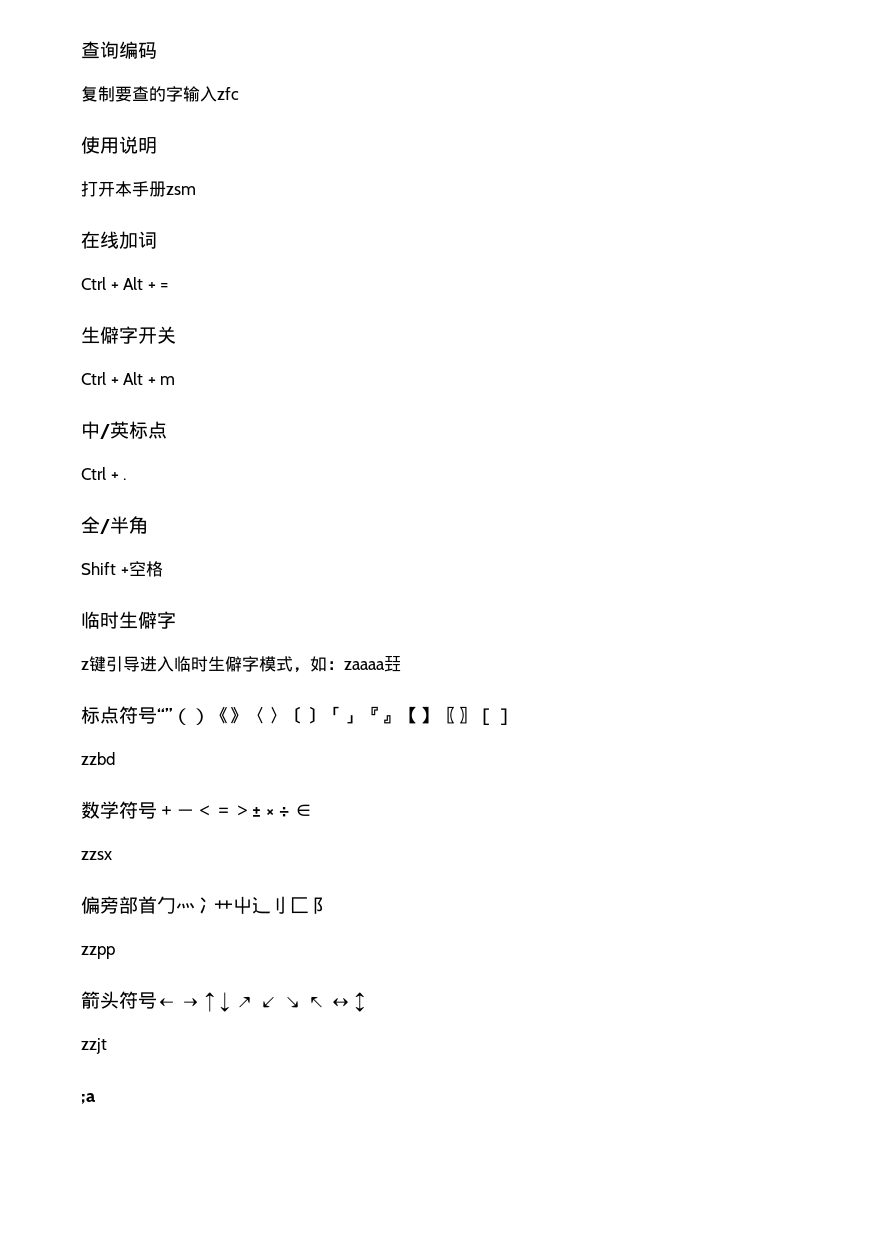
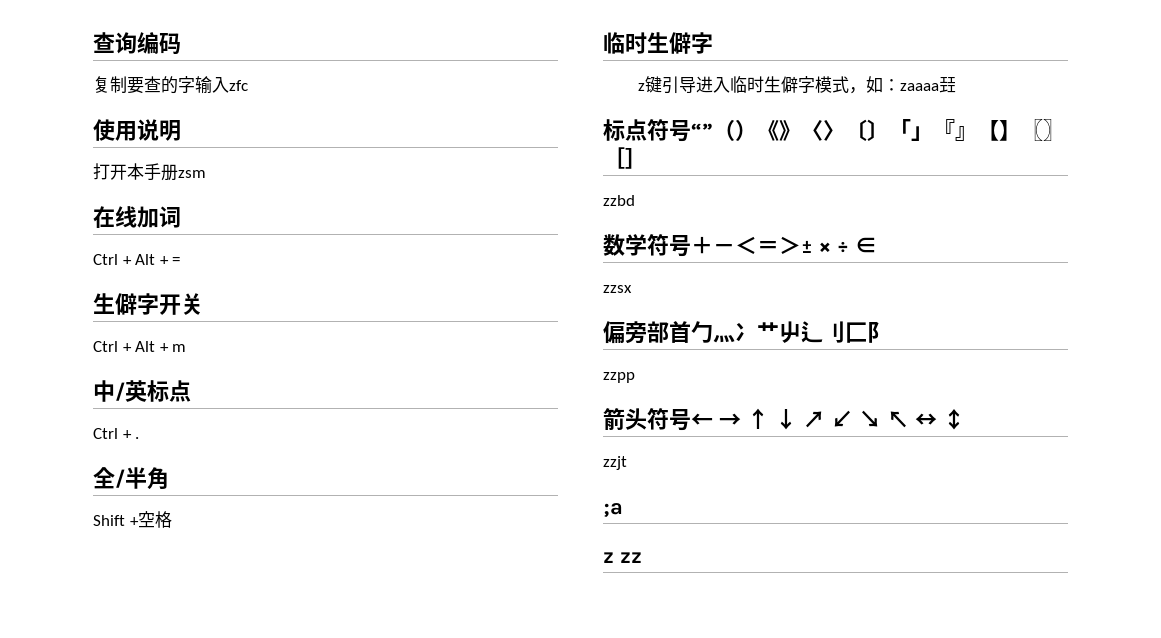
(95, 1098) none -> [603,552,642,563] // z zz

